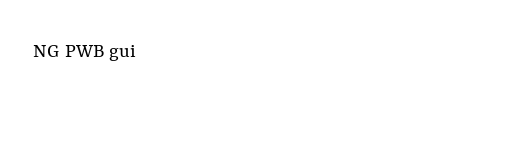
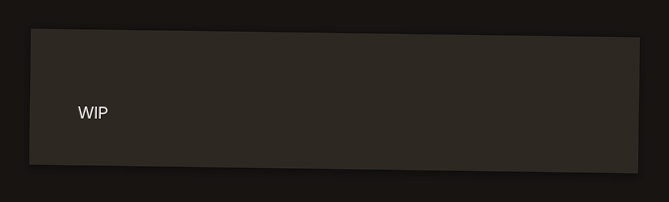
[33,45,137,61] NG PWB gui -> [77,106,109,119] WIP

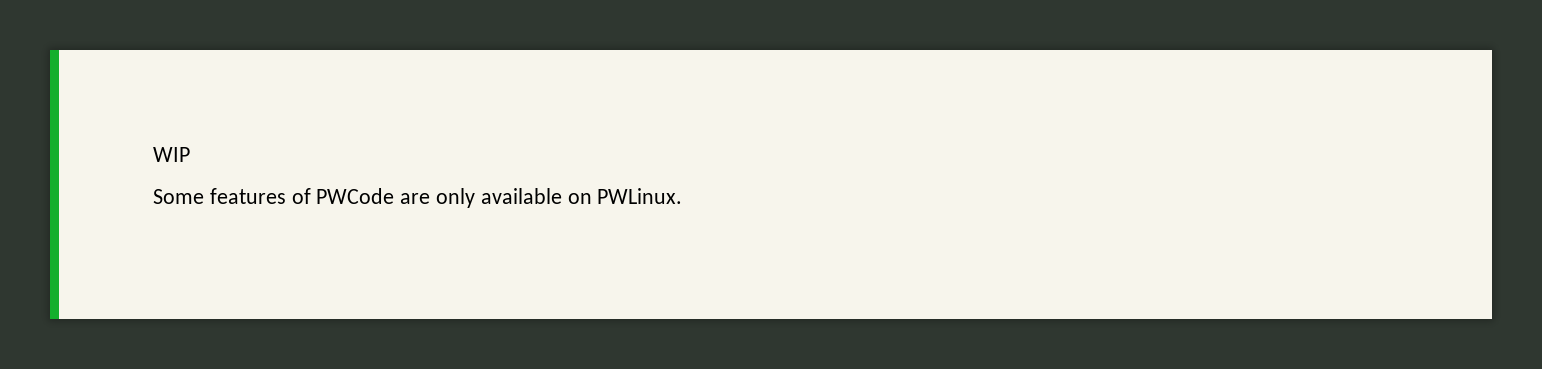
(109, 112) none -> [153,188,683,208] // Some features of PWCode are only available on PWLinux.

